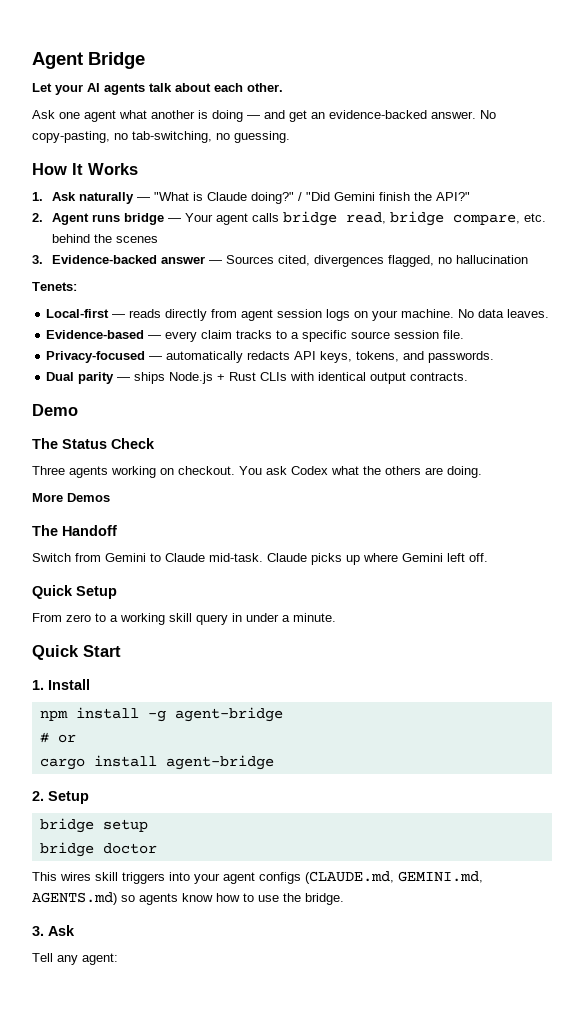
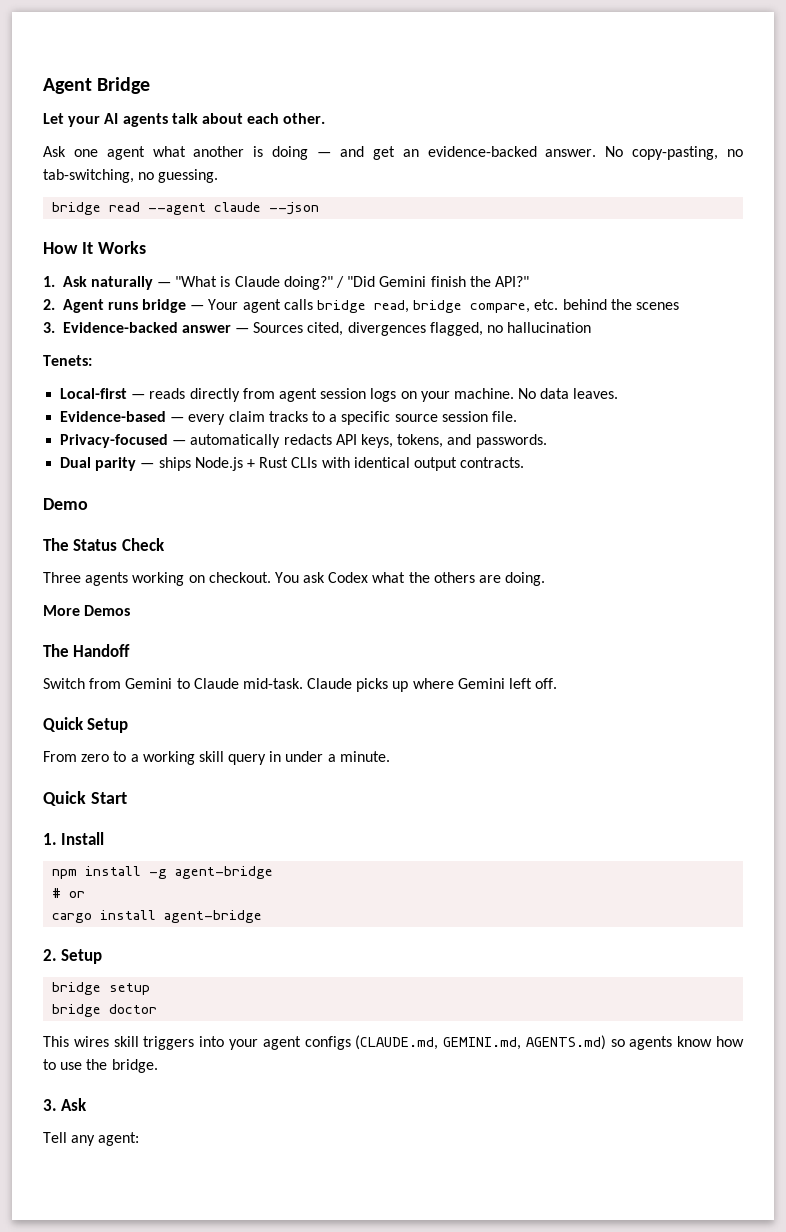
(290, 137) none -> [52,202,320,215] // bridge read --agent claude --json

